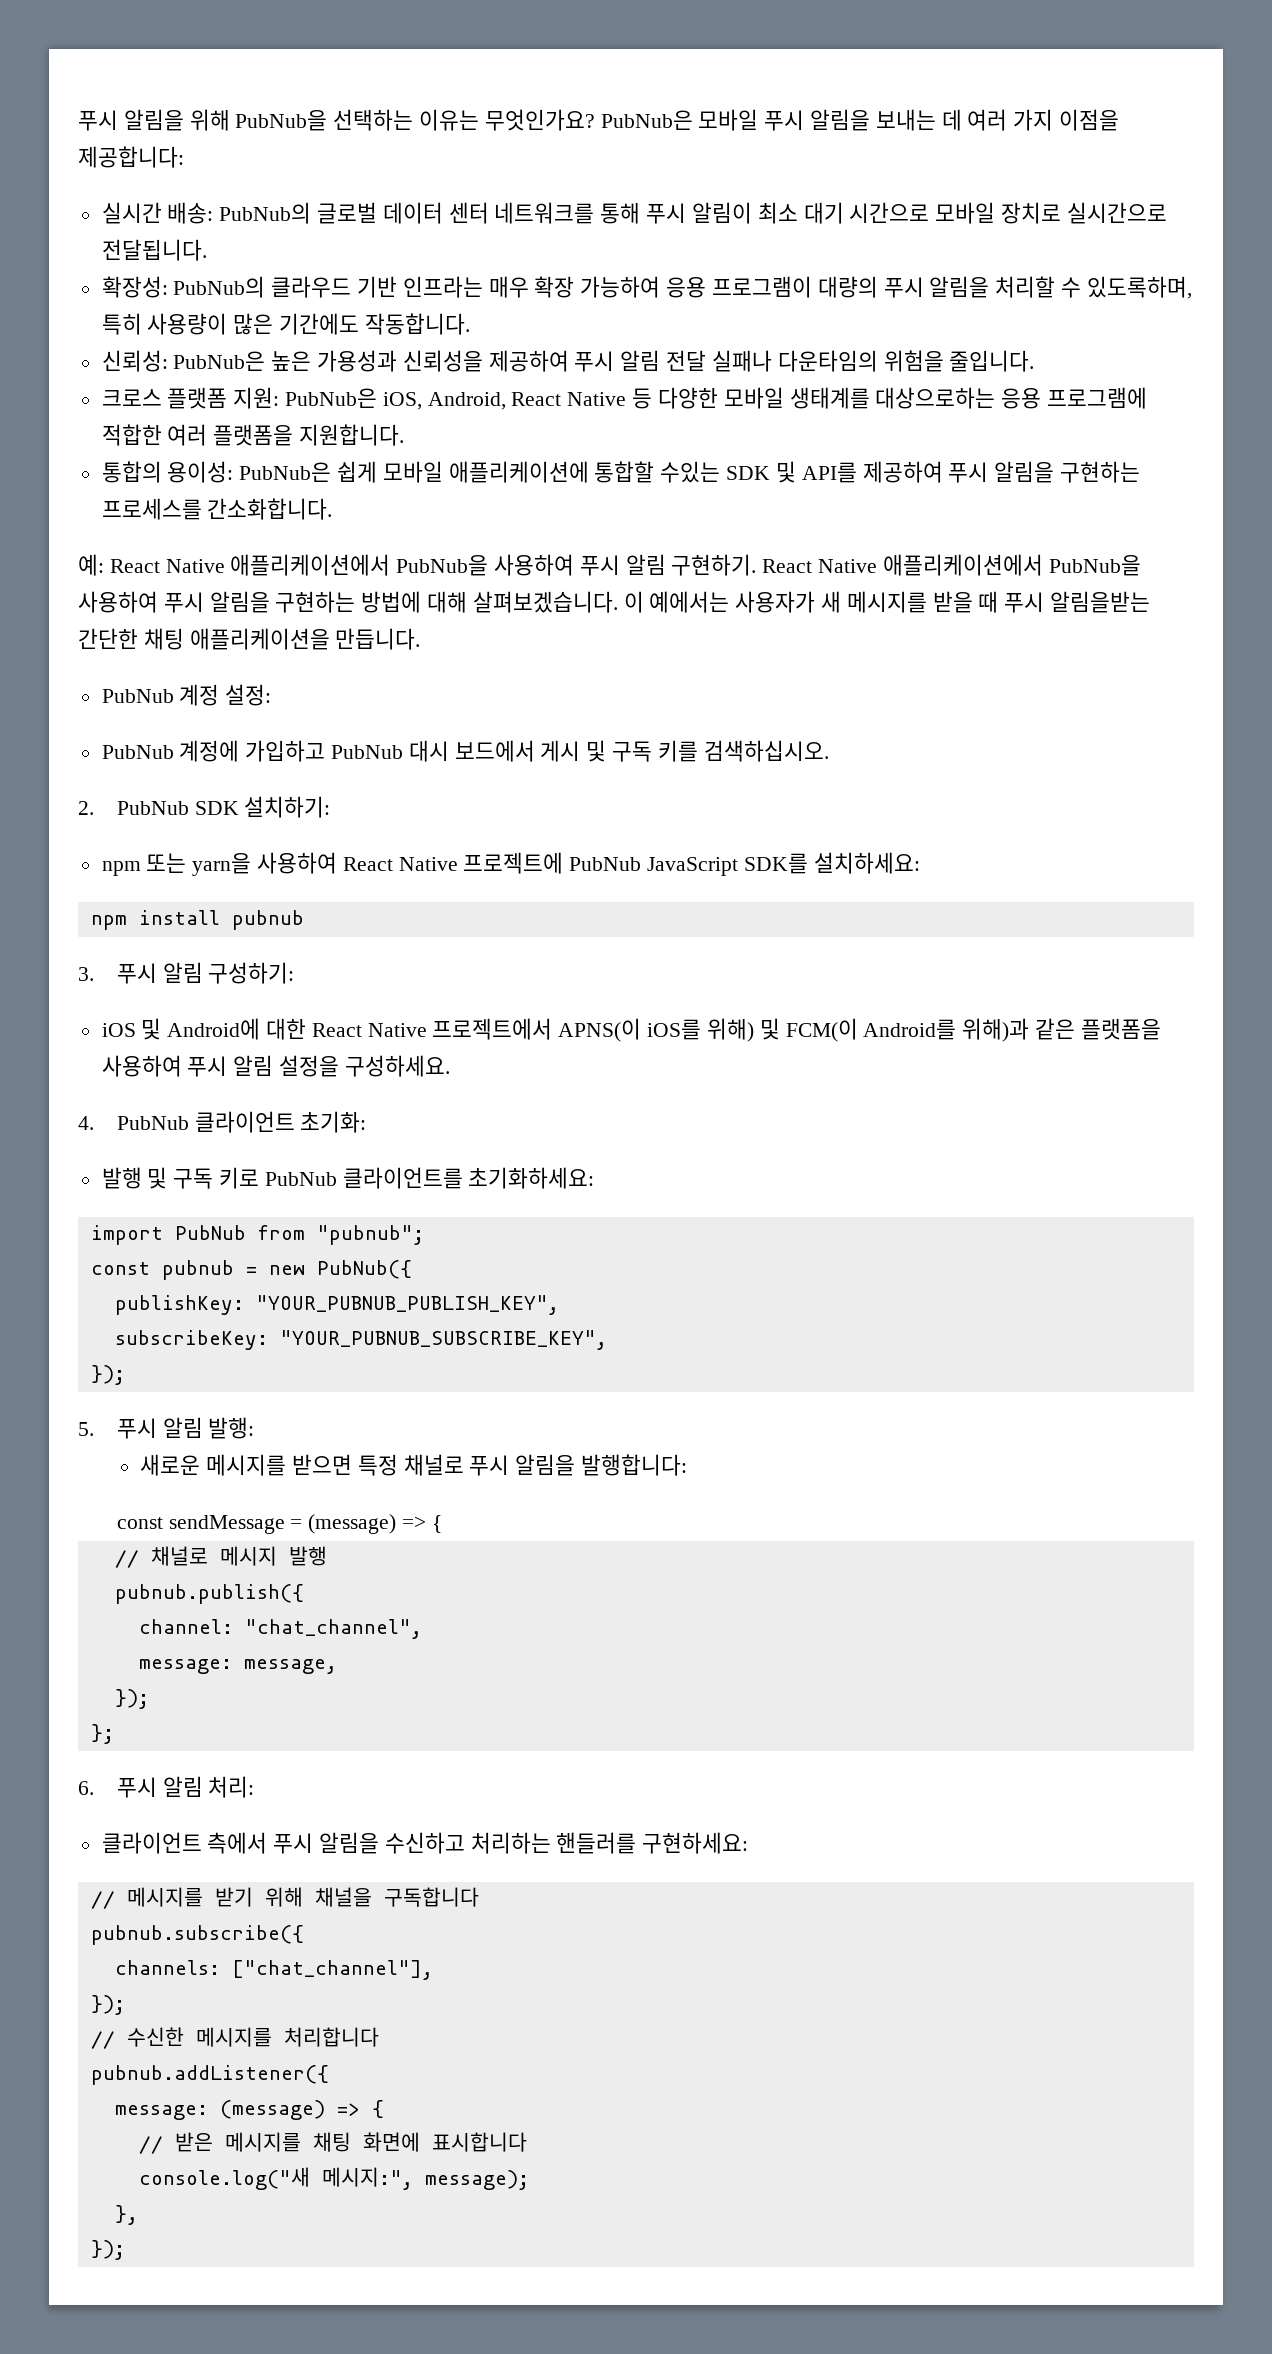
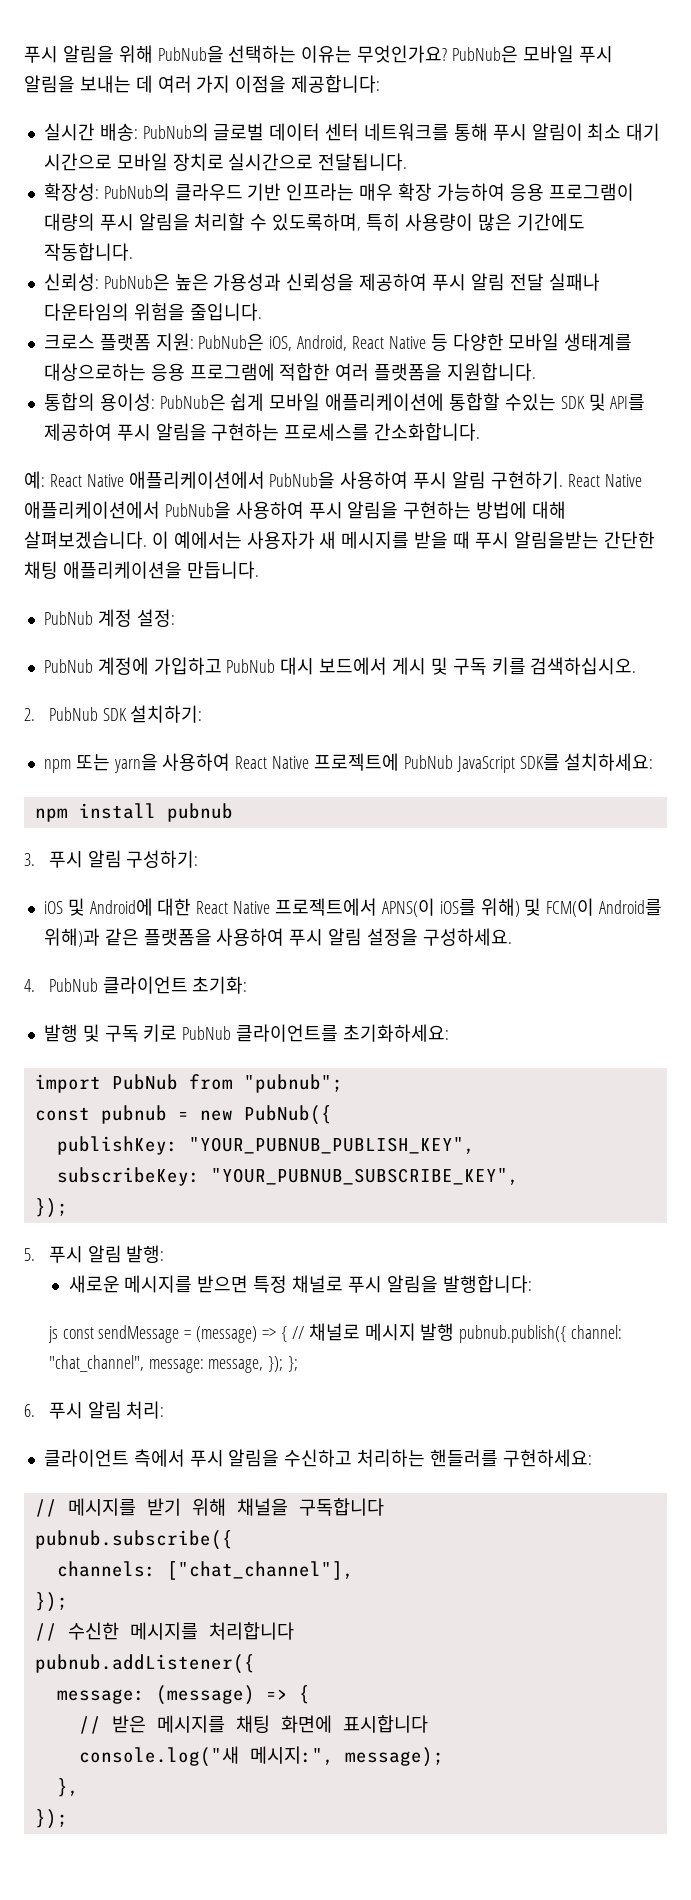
(688, 1465) none -> [47,1326,58,1343] js
(442, 1524) // -> (287, 1334) none
(327, 1556) // -> (455, 1332) none
(304, 1594) // -> (567, 1334) none
(422, 1629) // -> (144, 1363) none
[114,1689,149,1709] // }); // -> [268,1356,284,1372] });

